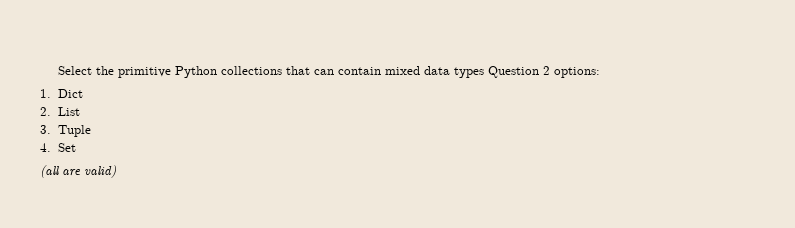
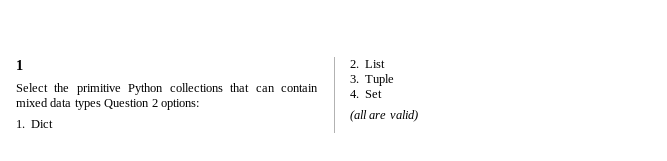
(58, 70) none -> [16,60,23,70] 1 //

